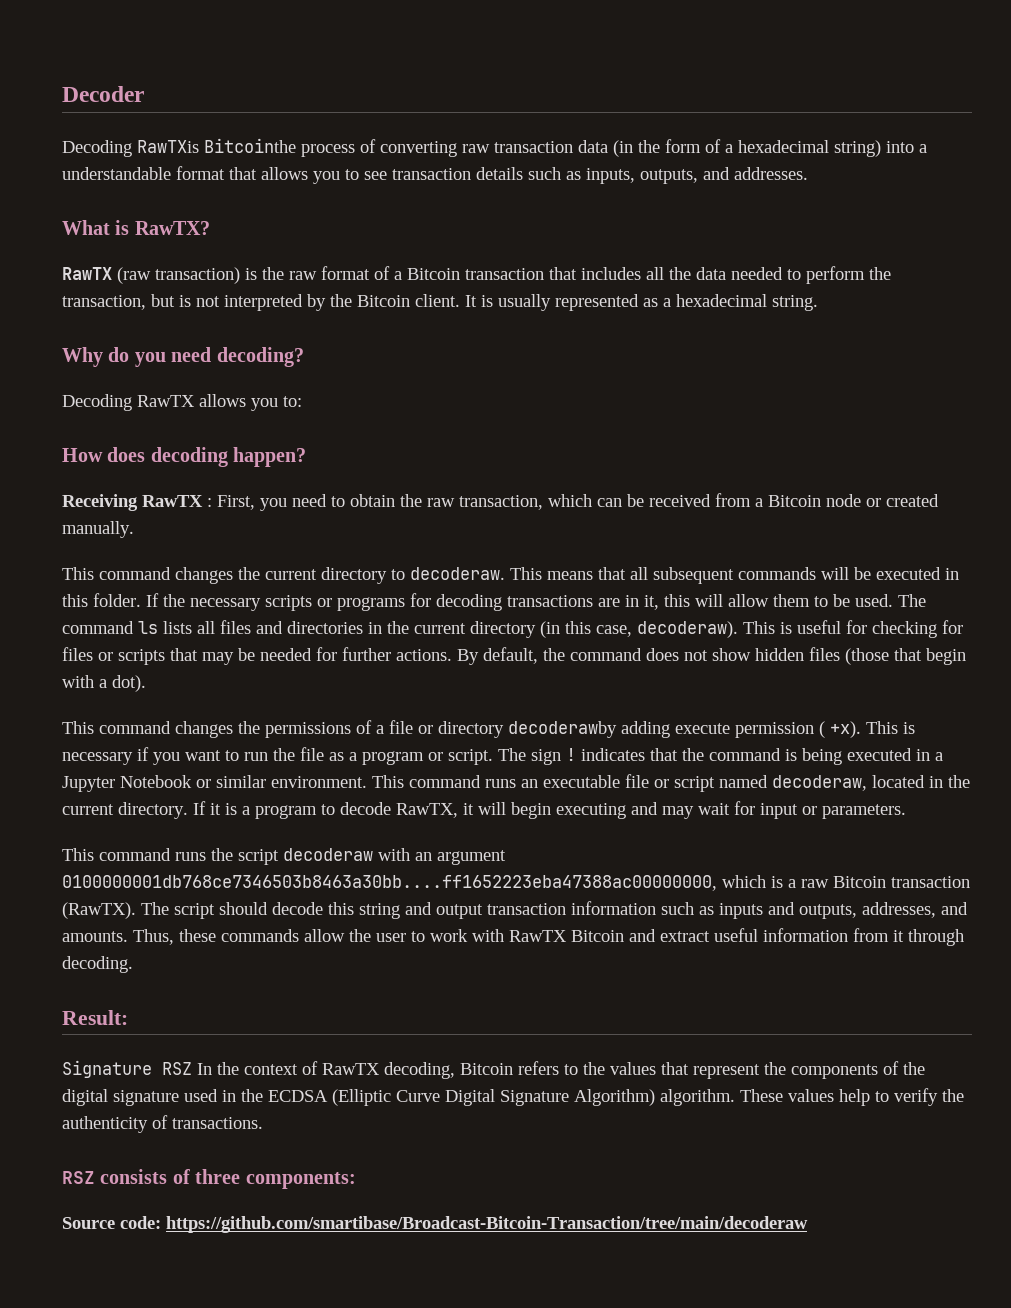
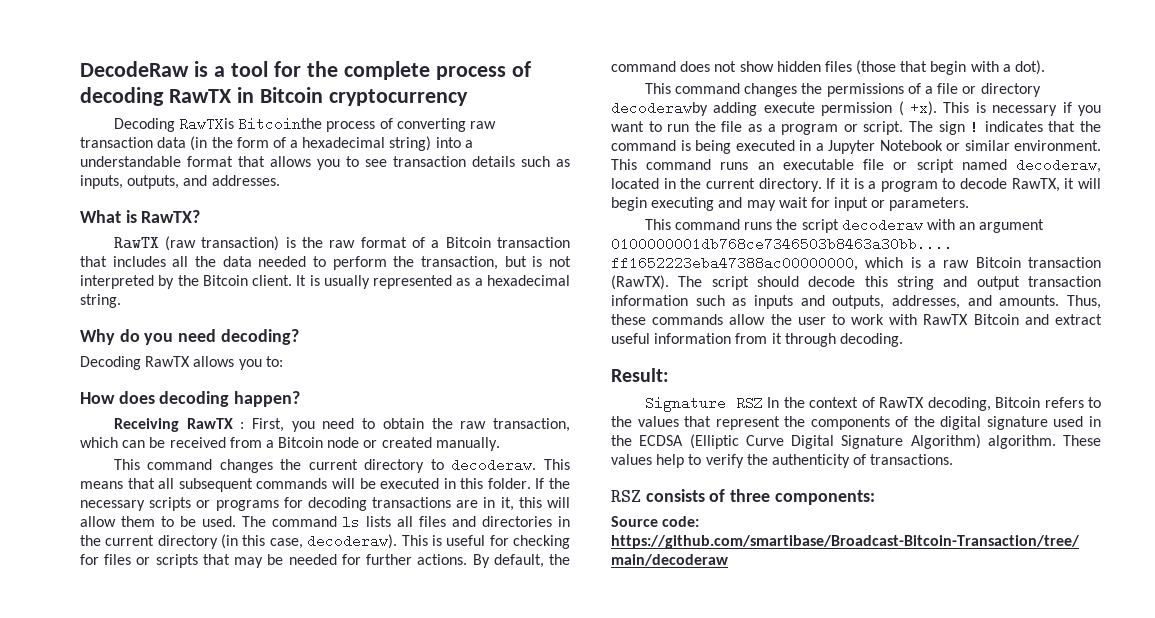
[62,86,144,102] Decoder -> [80,61,531,80] [80,87,468,106] DecodeRaw is a tool for the complete process of decoding RawTX in Bitcoin cryptocurrency

